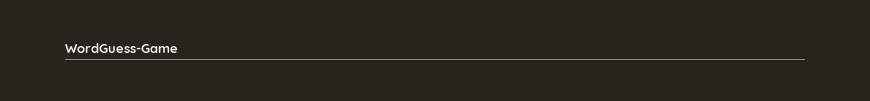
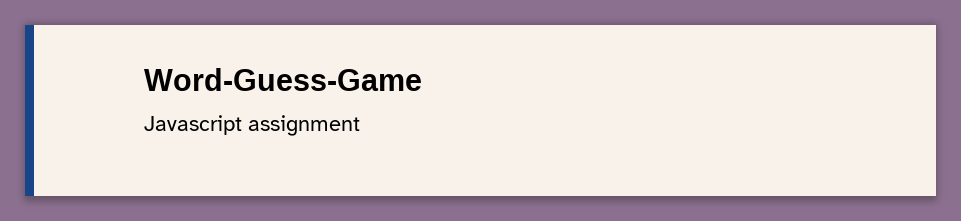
[65,43,178,53] WordGuess-Game -> [144,68,422,91] [144,115,360,136] Word-Guess-Game // Javascript assignment

